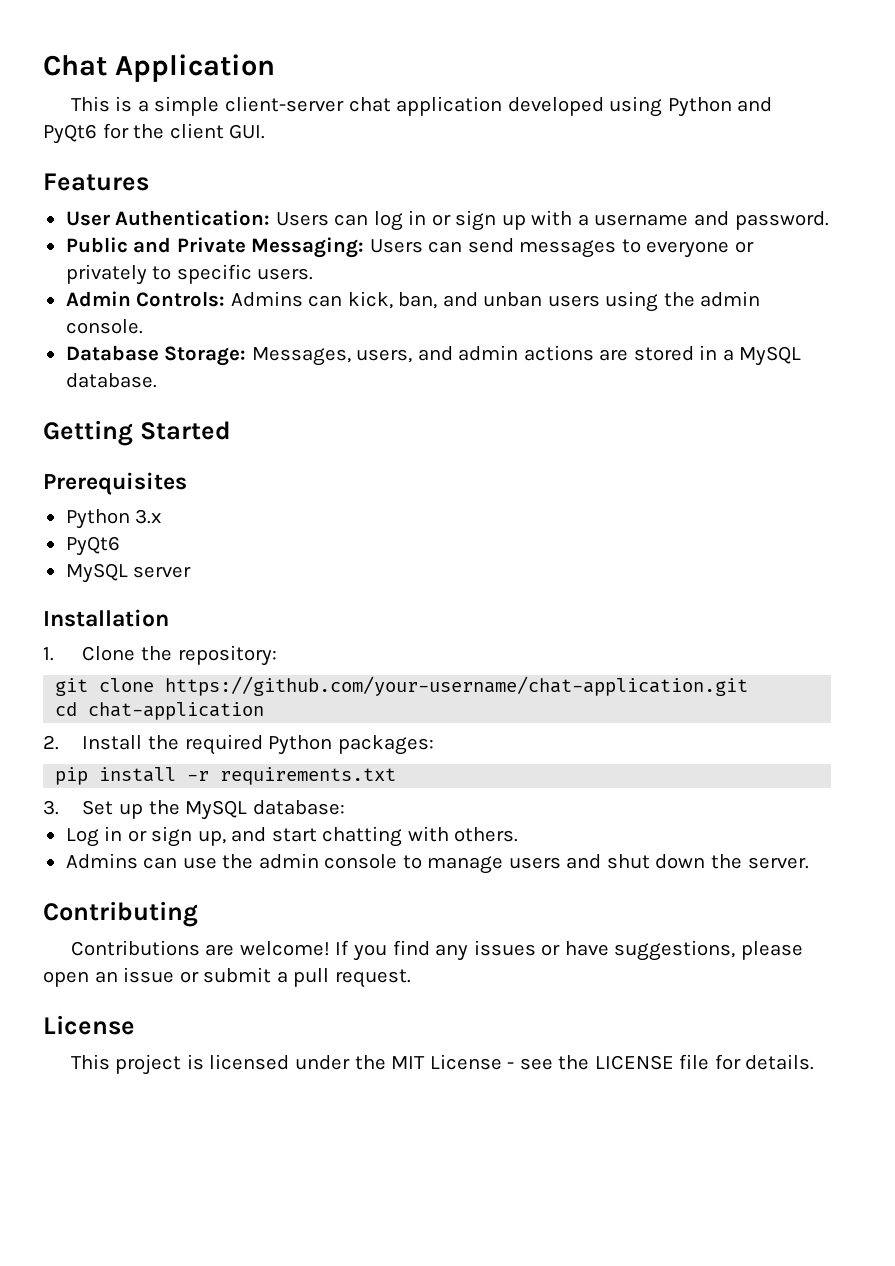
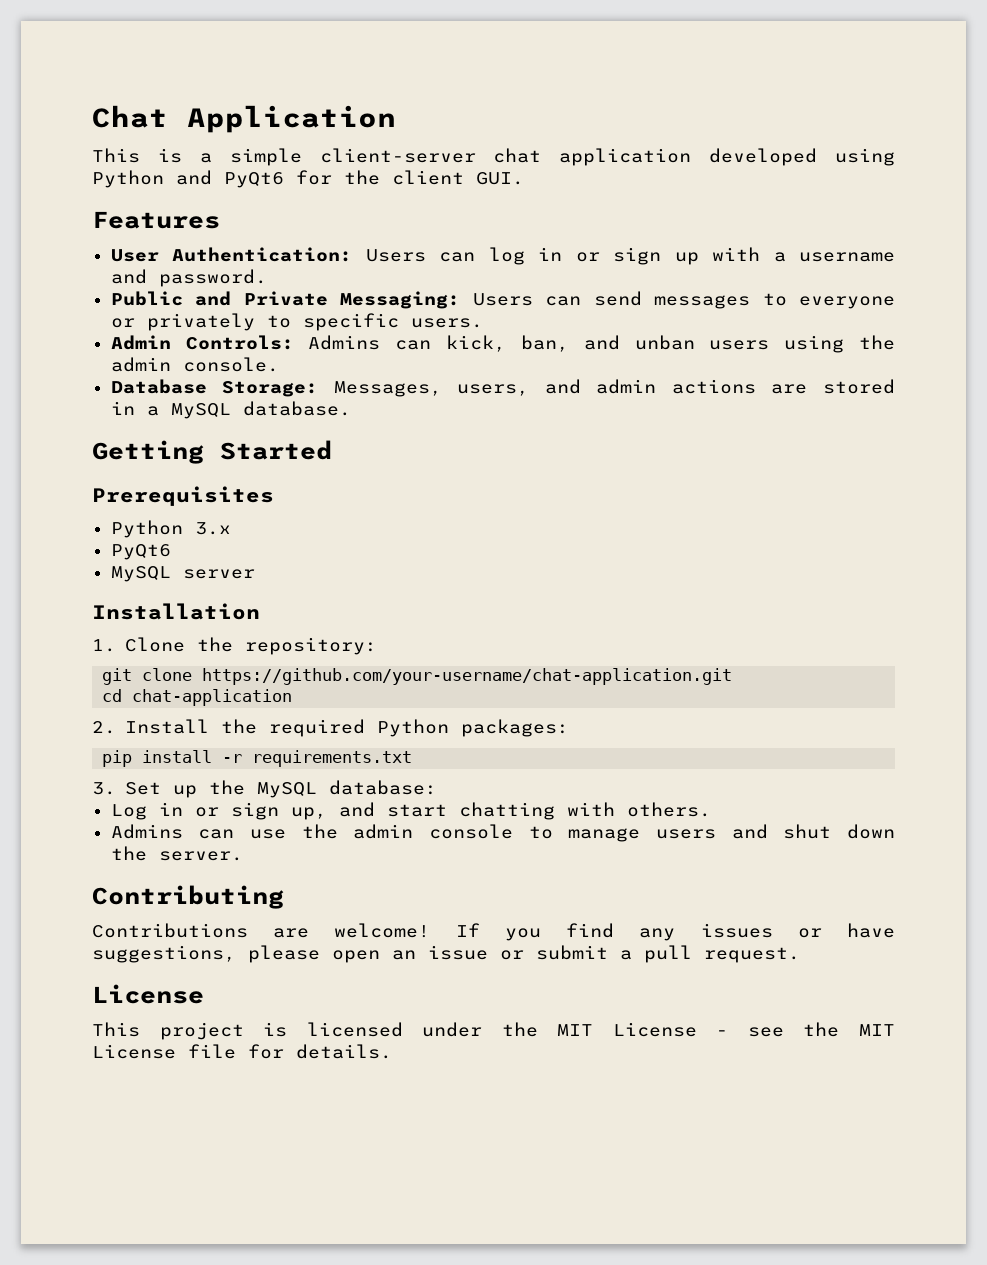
[594,1055,674,1070] LICENSE -> [858,1024,895,1036] [92,1044,176,1059] MIT License

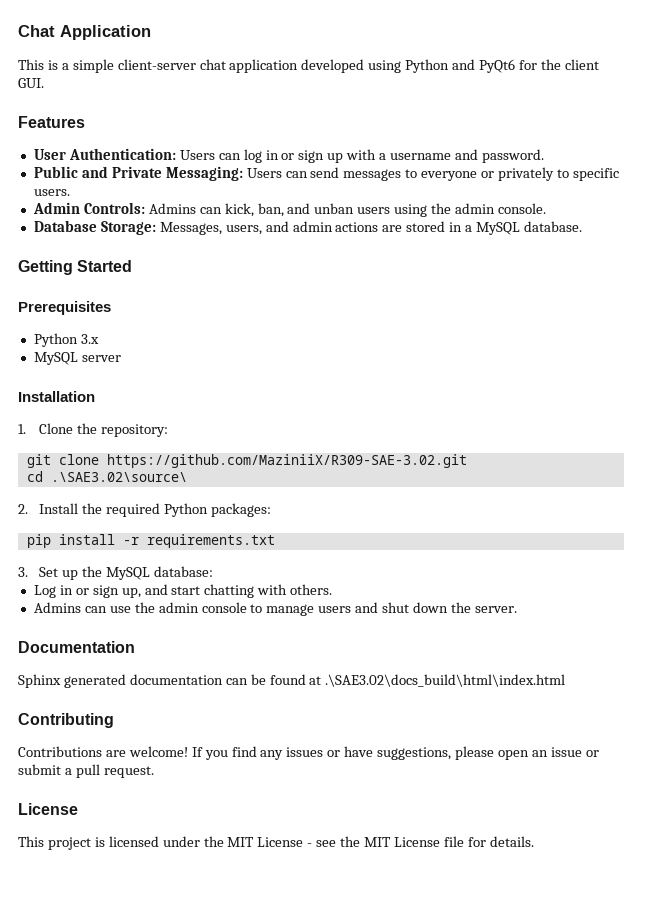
[110,544,171,560] // PyQt6 -> (99, 339) none
[202,668,733,685] https://github.com/your-username/chat-application.git -> [106,454,467,468] https://github.com/MaziniiX/R309-SAE-3.02.git
[132,689,293,706] chat-application -> [50,472,187,482] .\SAE3.02\source\
(243, 856) none -> [18,641,135,653] [18,674,566,688] // Documentation // Sphinx generated documentation can be found at .\SAE3.02\docs_build\html\index.html

